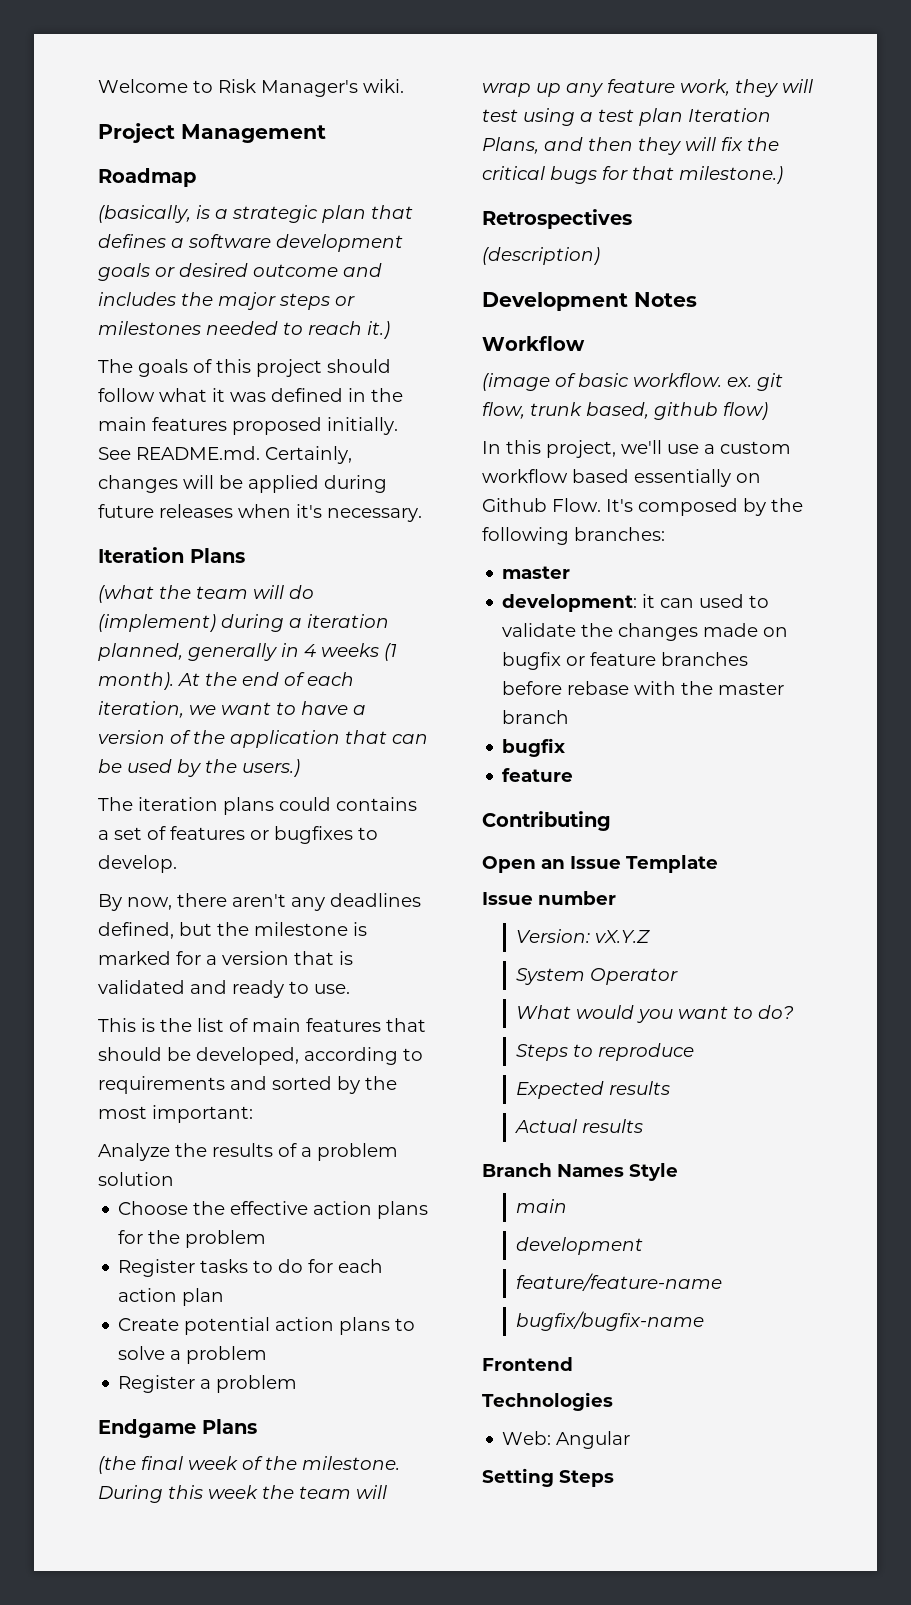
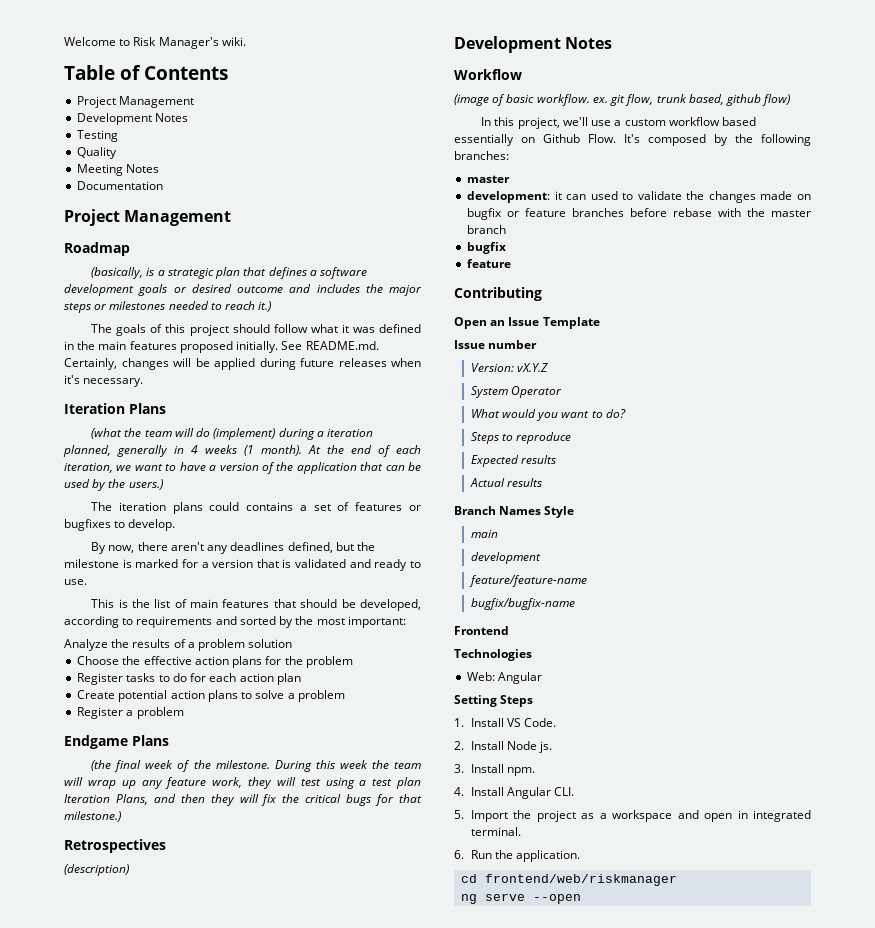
(404, 86) none -> [64,65,228,80] [77,96,195,108] [77,113,189,125] [77,130,119,142] [77,147,118,159] [77,164,160,176] [77,181,164,190] // Table of Contents // Project Management // Development Notes // Testing // Quality // Meeting Notes // Documentation
(614, 1478) none -> [454,718,557,727] [454,741,553,753] [454,764,535,776] [454,787,575,799] [454,810,811,822] [470,827,521,836] [454,850,581,862] [461,874,678,886] [461,893,582,904] // 1. Install VS Code. // 2. Install Node js. // 3. Install npm. // 4. Install Angular CLI. // 5. Import the project as a workspace and open in integrated terminal. // 6. Run the application. // cd frontend/web/riskmanager // ng serve --open

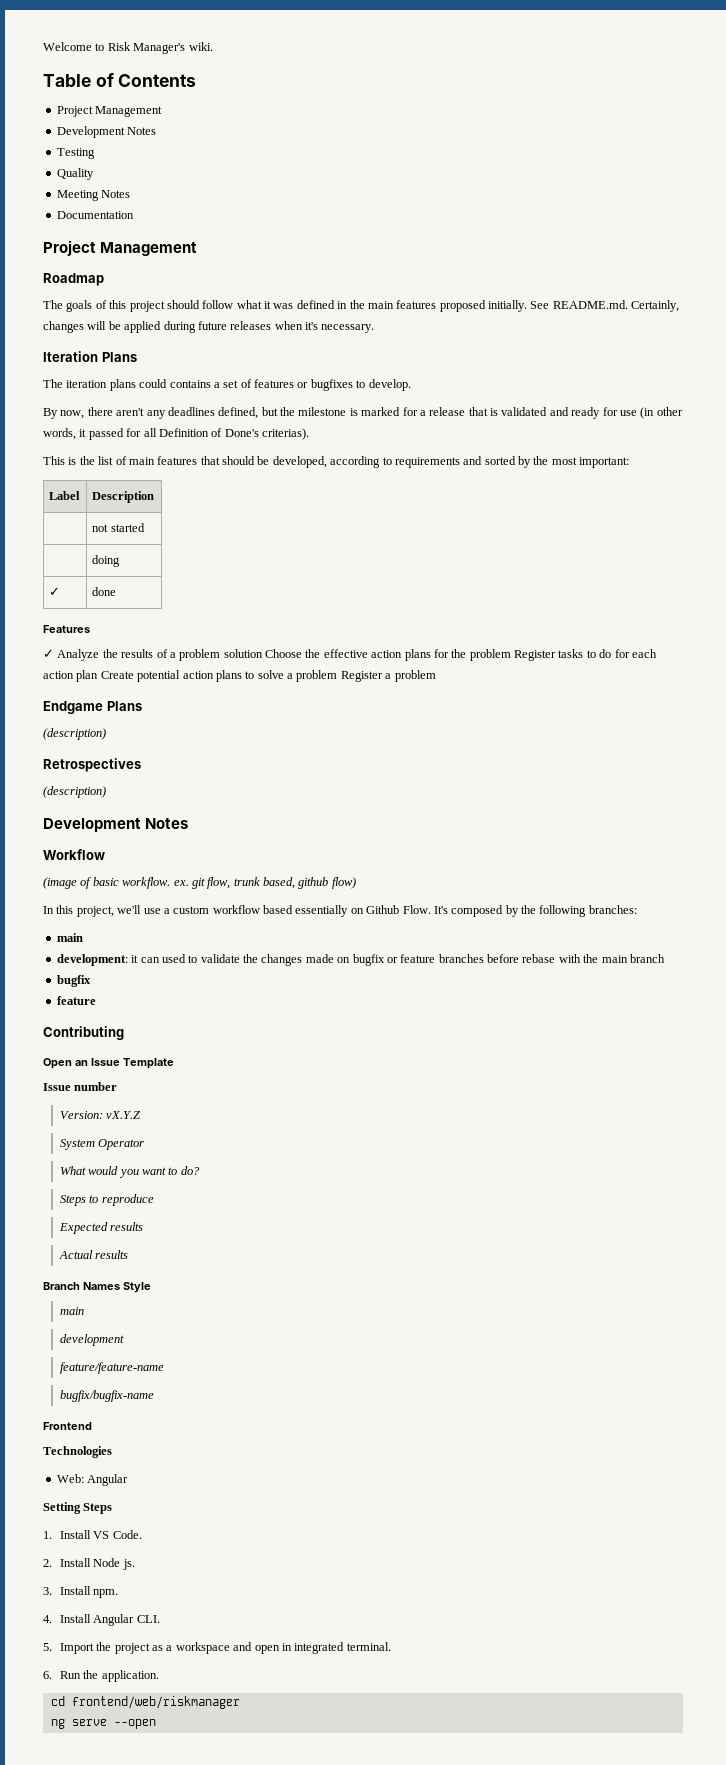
[91,267,368,279] [64,284,422,296] [64,301,272,313] // (basically, is a strategic plan that defines a software development goals or desired outcome and includes the major steps or milestones needed to reach it.) -> (104, 279) none
[91,428,374,440] [63,445,421,457] [64,462,422,474] [64,479,163,491] // (what the team will do (implement) during a iteration planned, generally in 4 weeks (1 month). At the end of each iteration, we want to have a version of the application that can be used by the users.) -> (137, 357) none
[212,559,254,568] version -> [429,407,466,416] release
[409,561,421,568] [64,579,87,585] to use. -> [602,407,683,419] [43,428,309,440] for use (in other words, it passed for all Definition of Done's criterias).
(406, 622) // -> [49,491,81,500] [92,491,155,503] [92,523,145,532] [92,555,121,567] [49,587,61,596] [92,587,117,596] [43,625,90,633] [43,649,54,658] // Label | Description // | not started // | doing // ✓ | done // Features // ✓
(293, 643) // -> (263, 653) none
(353, 662) // -> (511, 655) none
(301, 679) // -> (99, 676) none
(345, 696) // -> (338, 676) none
[91,760,422,772] [64,777,421,789] [64,794,422,806] [64,811,121,822] (the final week of the milestone. During this week the team will wrap up any feature work, they will test using a test plan Iteration Plans, and then they will fix the critical bugs for that milestone.) -> [43,728,106,740] (description)
[467,175,511,183] master -> [56,933,83,942] main
[771,210,811,217] master -> [601,955,628,963] main

